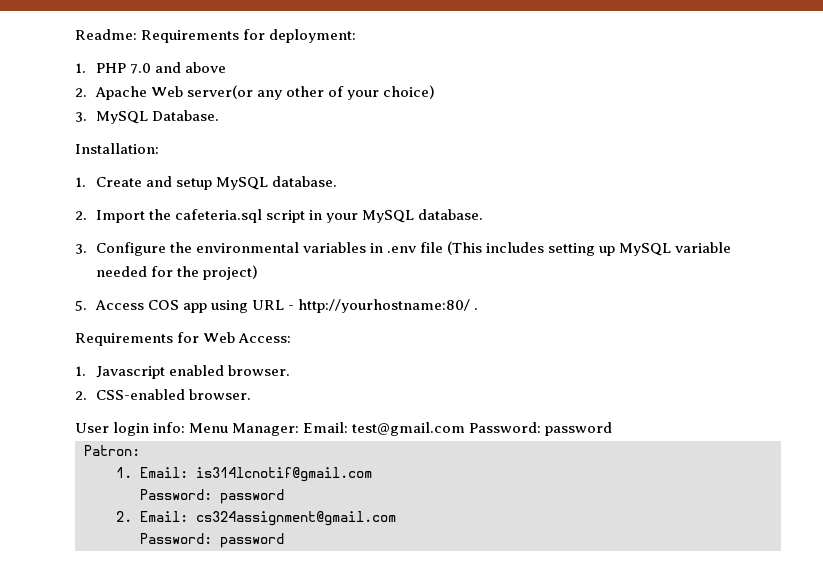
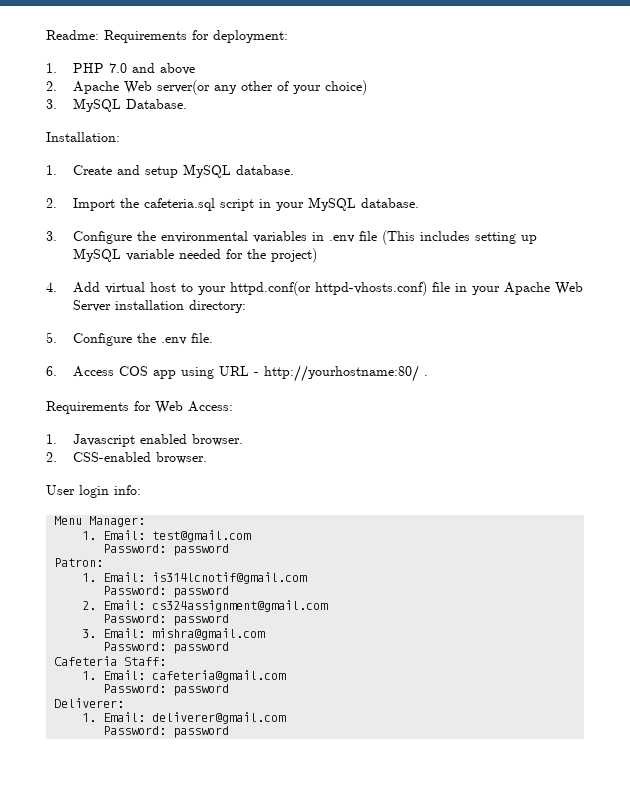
[75,300,87,311] 5. -> [46,281,584,296] [73,300,247,313] [46,332,214,346] [46,366,57,376] 4. Add virtual host to your httpd.conf(or httpd-vhosts.conf) file in your Apache Web Server installation directory: // 5. Configure the .env file. // 6.
(186, 427) none -> (141, 490) //
(300, 429) none -> [82,531,97,540] // 1.
(466, 429) none -> (252, 536) //
(284, 540) none -> [82,628,266,640] [103,642,230,654] [54,656,167,666] [82,670,287,682] [103,684,230,696] [54,698,125,708] [82,712,287,724] [103,726,230,738] // 3. Email: mishra@gmail.com // Password: password // Cafeteria Staff: // 1. Email: cafeteria@gmail.com // Password: password // Deliverer: // 1. Email: deliverer@gmail.com // Password: password

